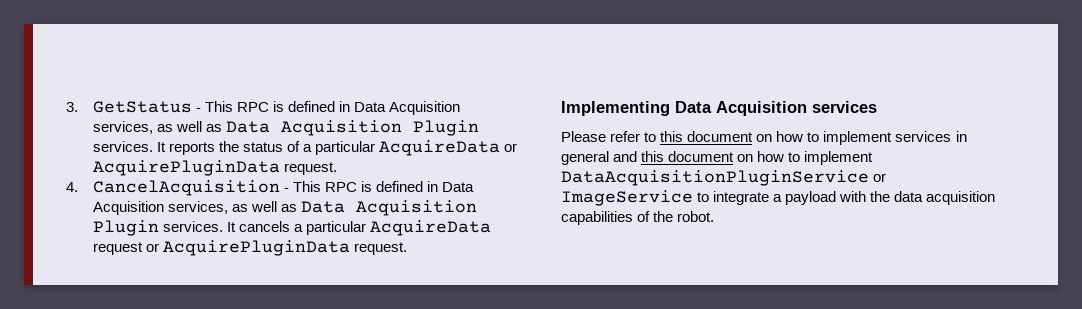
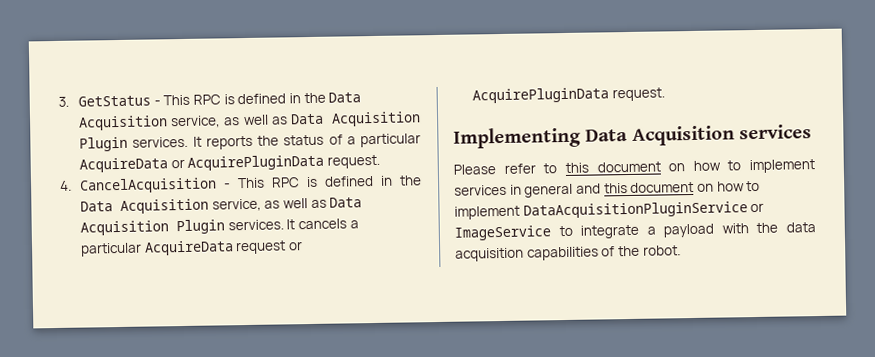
[354,101,461,115] [93,121,154,134] Data Acquisition services, -> [303,92,362,104] [78,115,222,131] the Data Acquisition service,
[442,182,475,192] [93,201,229,215] Data Acquisition services, -> [399,175,423,186] [80,198,262,214] the Data Acquisition service,

